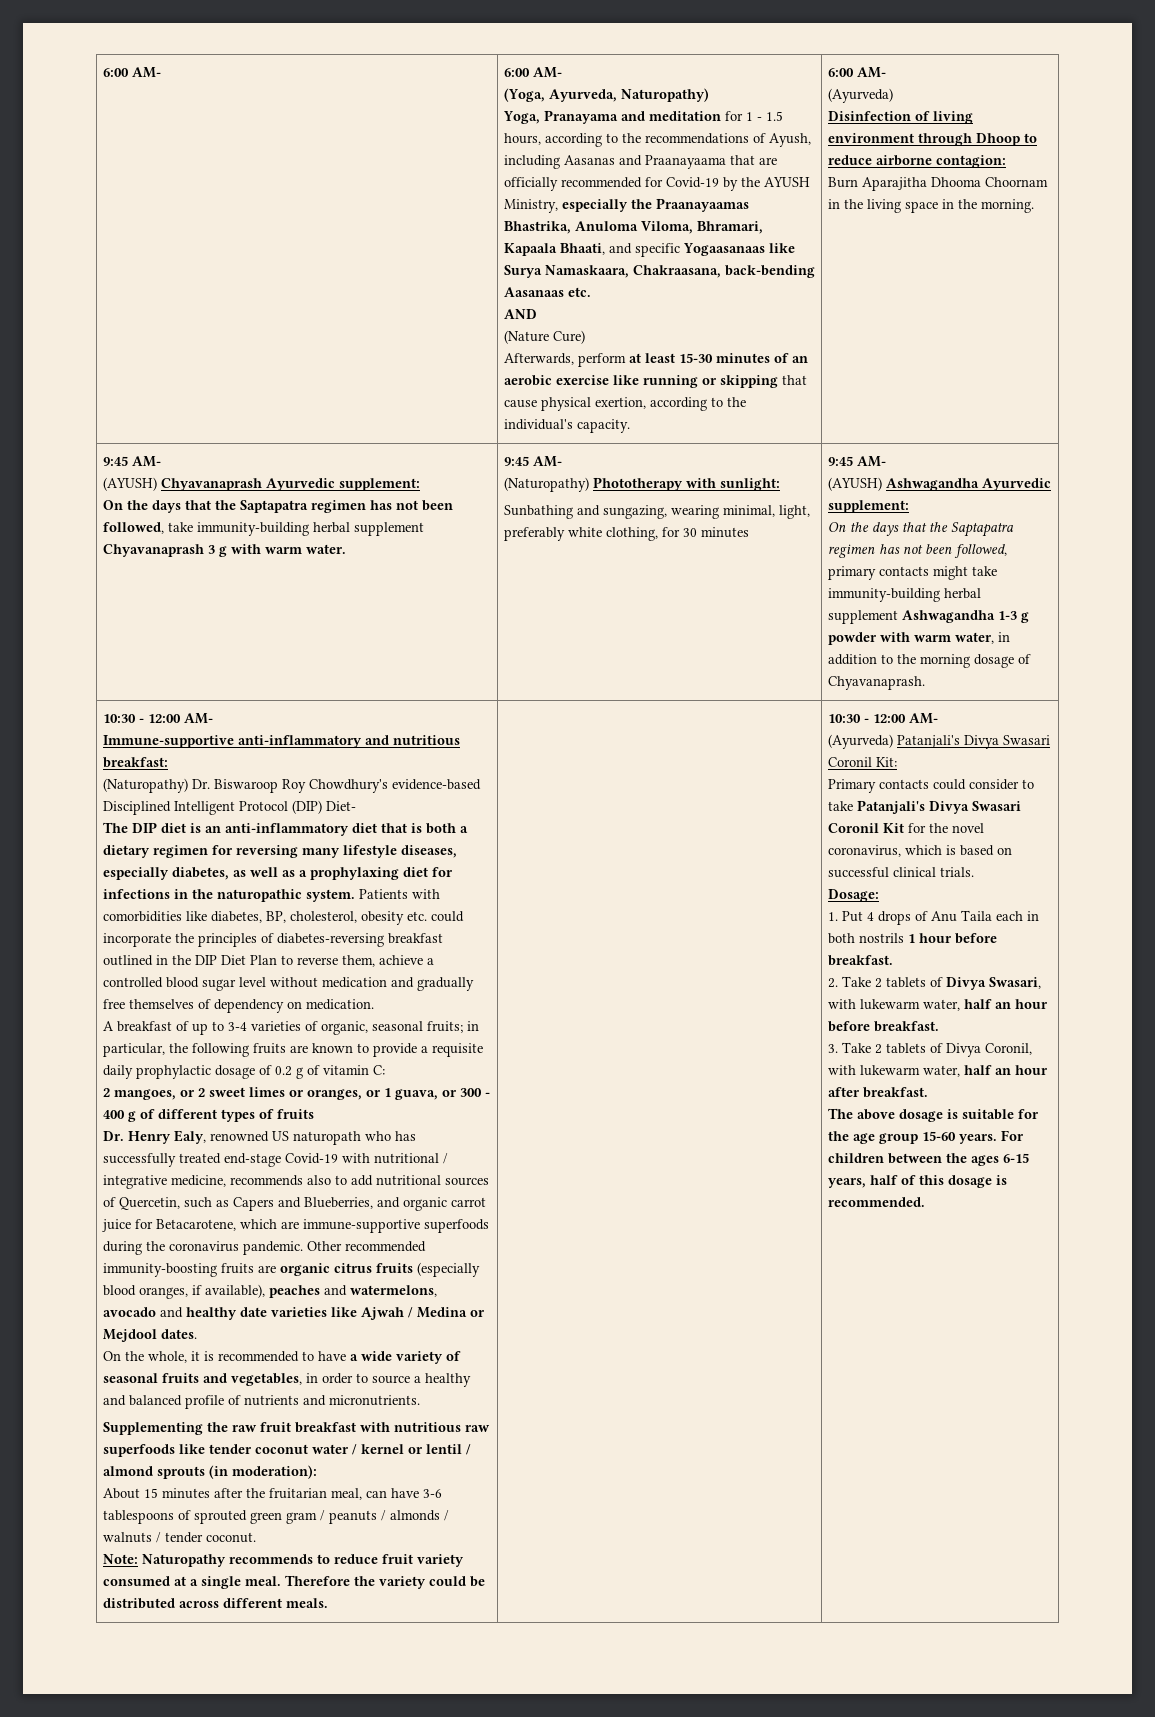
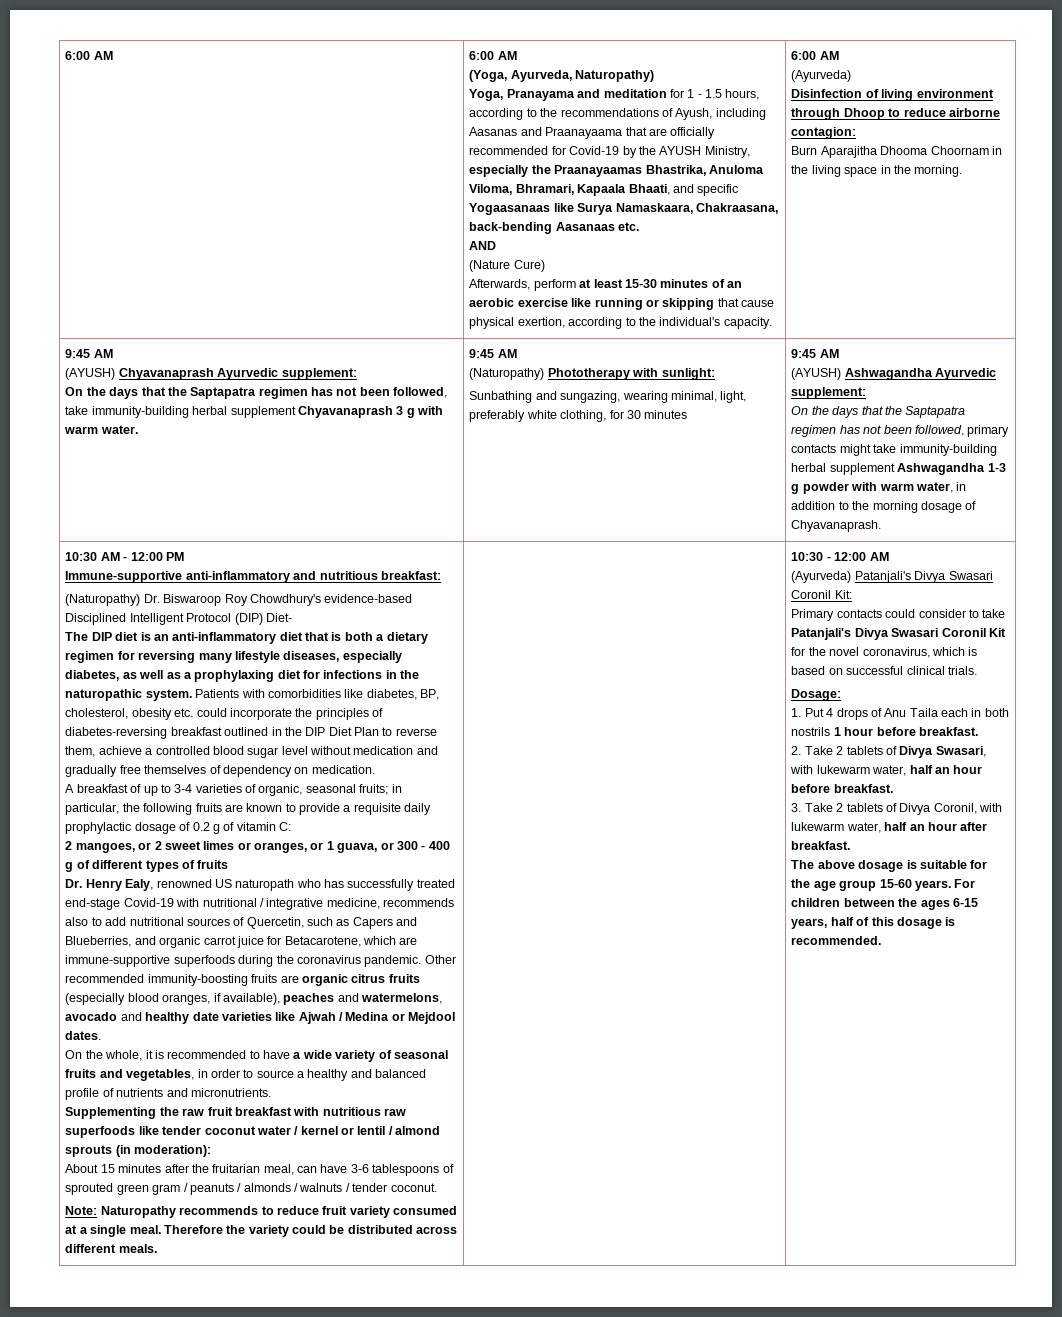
[102,67,161,78] [503,67,562,78] 6:00 AM- | 6:00 AM- -> [65,51,113,60] [469,51,517,60] 6:00 AM | 6:00 AM
[856,67,886,78] AM- -> [819,51,839,60] AM
[131,456,161,467] AM- -> [93,349,113,358] AM
[532,456,562,467] AM- -> [497,349,517,358] AM
[856,456,886,467] AM- -> [819,349,839,358] AM
[138,713,213,724] - 12:00 AM- -> [100,552,184,561] AM - 12:00 PM
[908,713,938,724] AM- -> [869,552,889,561] AM

